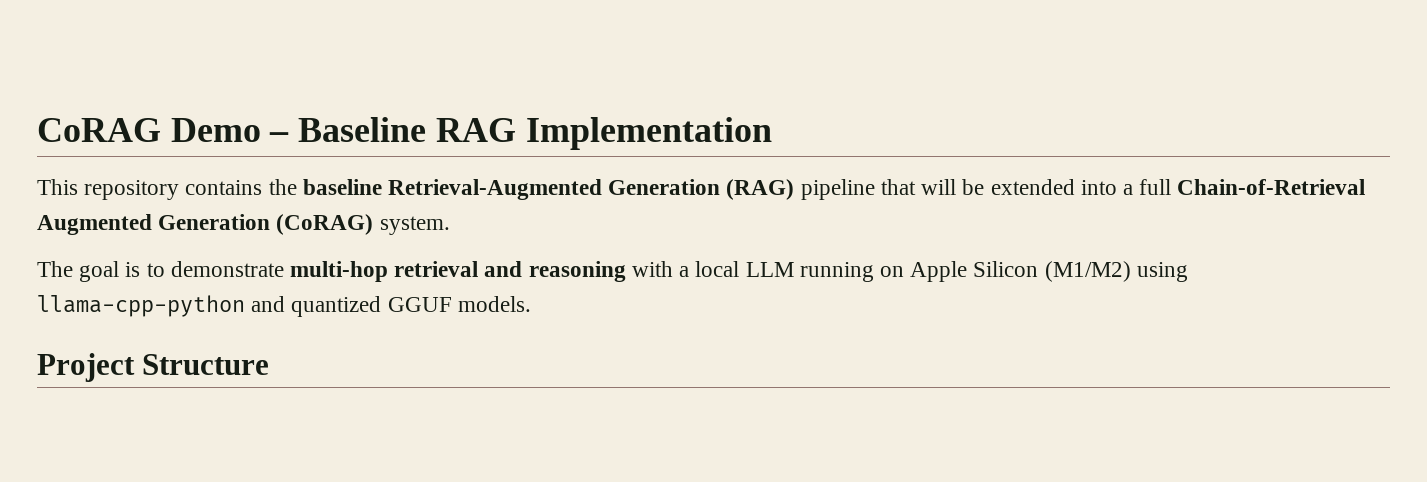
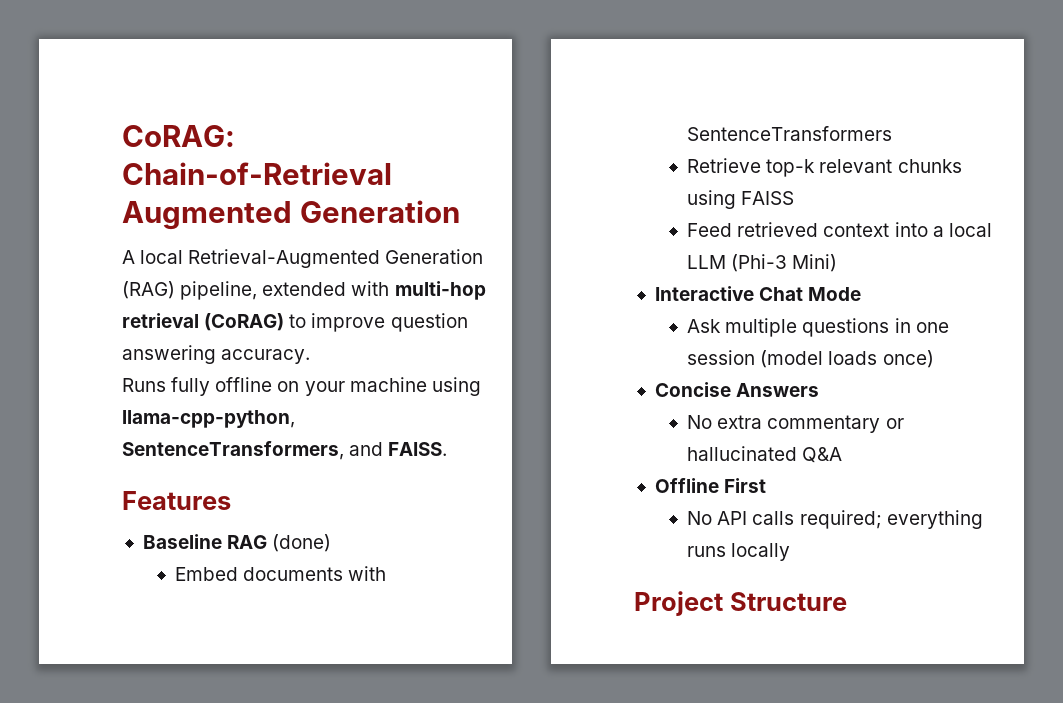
[37,117,772,150] [37,179,1366,200] [37,214,450,235] [37,261,1188,282] [37,295,531,317] CoRAG Demo – Baseline RAG Implementation // This repository contains the baseline Retrieval-Augmented Generation (RAG) pipeline that will be extended into a full Chain-of-Retrieval Augmented Generation (CoRAG) system. // The goal is to demonstrate multi-hop retrieval and reasoning with a local LLM running on Apple Silicon (M1/M2) using llama-cpp-python and quantized GGUF models. -> [122,125,235,147] [122,162,392,185] [122,200,460,230] [122,249,484,268] [122,281,486,300] [122,313,468,332] [122,345,311,364] [122,377,481,396] [122,410,295,428] [122,441,448,460] [122,491,231,510] [142,534,332,552] [175,566,387,581] [687,126,893,141] [687,158,962,177] [687,190,795,209] [687,222,992,237] [687,254,838,272] [654,286,862,301] [687,318,949,337] [687,350,934,368] [654,382,820,397] [687,415,904,433] [687,446,843,463] [654,478,767,493] [687,510,983,529] [687,543,791,561] CoRAG: Chain-of-Retrieval Augmented Generation // A local Retrieval-Augmented Generation (RAG) pipeline, extended with multi-hop retrieval (CoRAG) to improve question answering accuracy. // Runs fully offline on your machine using llama-cpp-python, SentenceTransformers, and FAISS. // Features // Baseline RAG (done) // Embed documents with SentenceTransformers // Retrieve top-k relevant chunks using FAISS // Feed retrieved context into a local LLM (Phi-3 Mini) // Interactive Chat Mode // Ask multiple questions in one session (model loads once) // Concise Answers // No extra commentary or hallucinated Q&A // Offline First // No API calls required; everything runs locally

